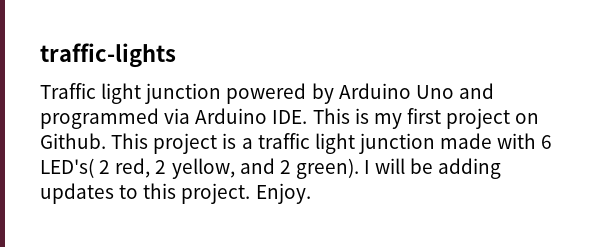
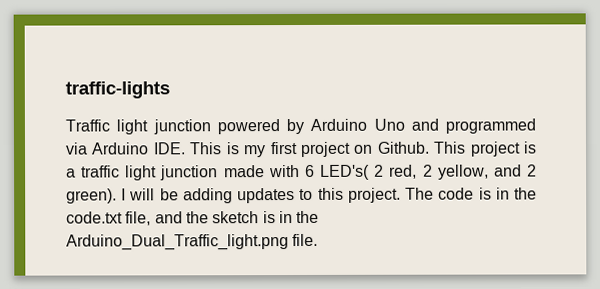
[255,183,311,204] Enjoy. -> [405,187,537,200] [66,210,320,226] [66,233,319,251] The code is in the code.txt file, and the sketch is in the Arduino_Dual_Traffic_light.png file.

